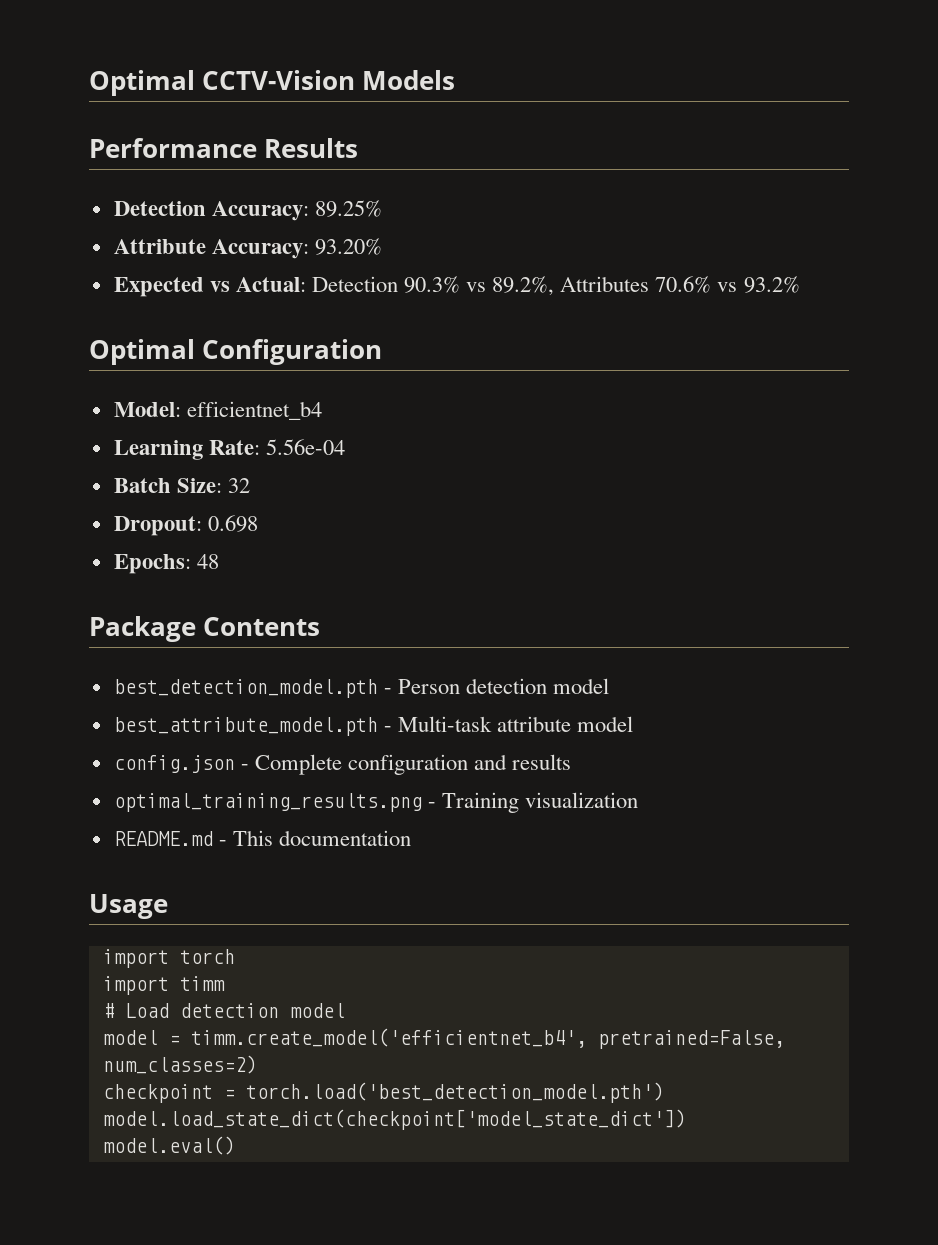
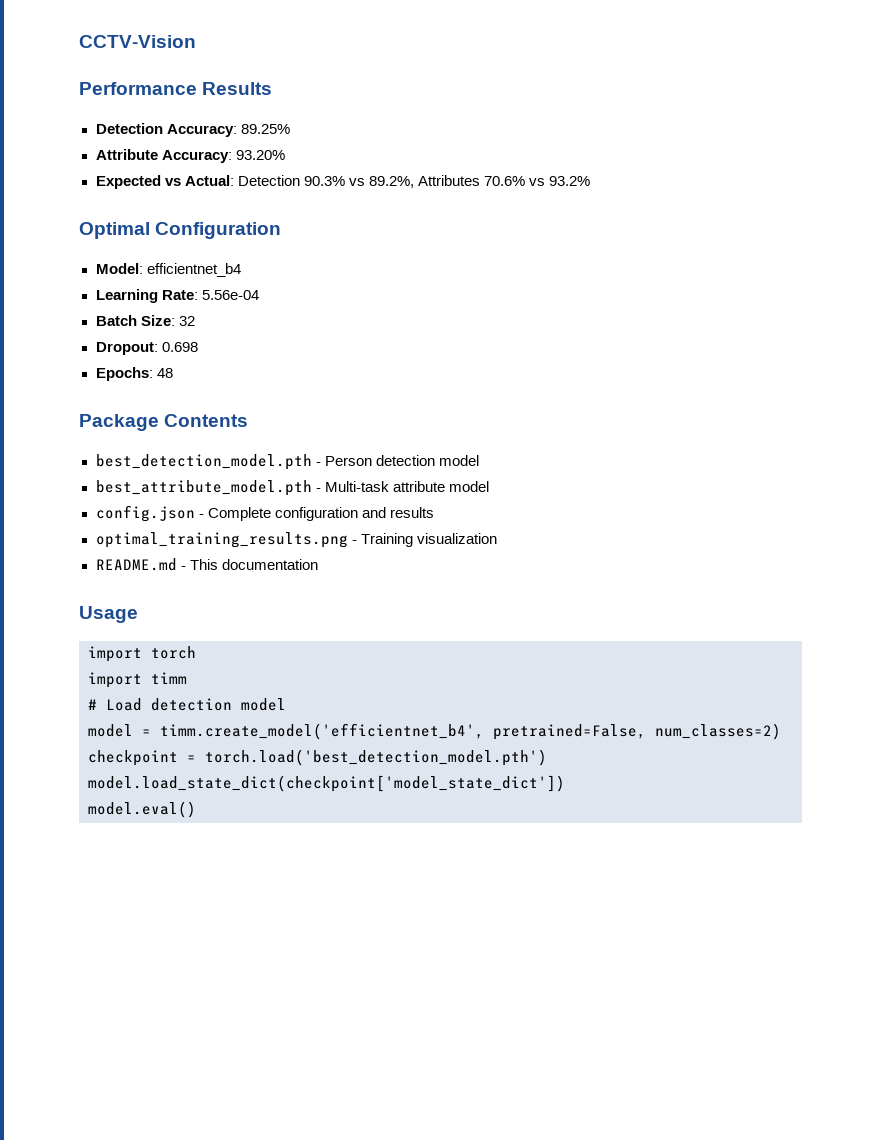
[89,70,195,96] Optimal -> (79, 41) none
[362,70,456,90] Models -> (196, 41) none

